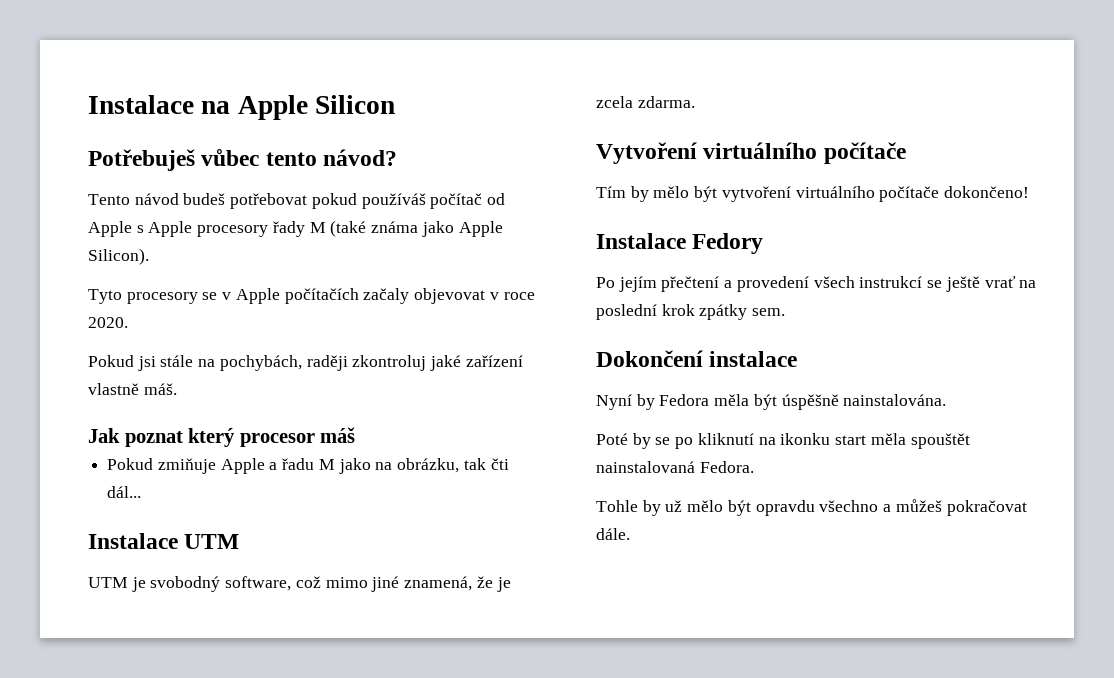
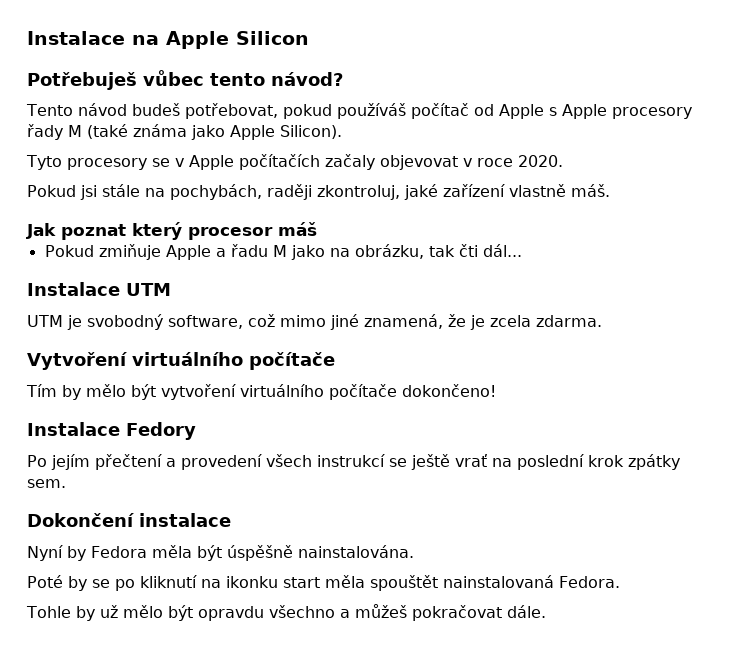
[230,193,308,209] potřebovat -> [184,103,278,119] potřebovat,
[352,355,427,371] zkontroluj -> [317,185,400,200] zkontroluj,

